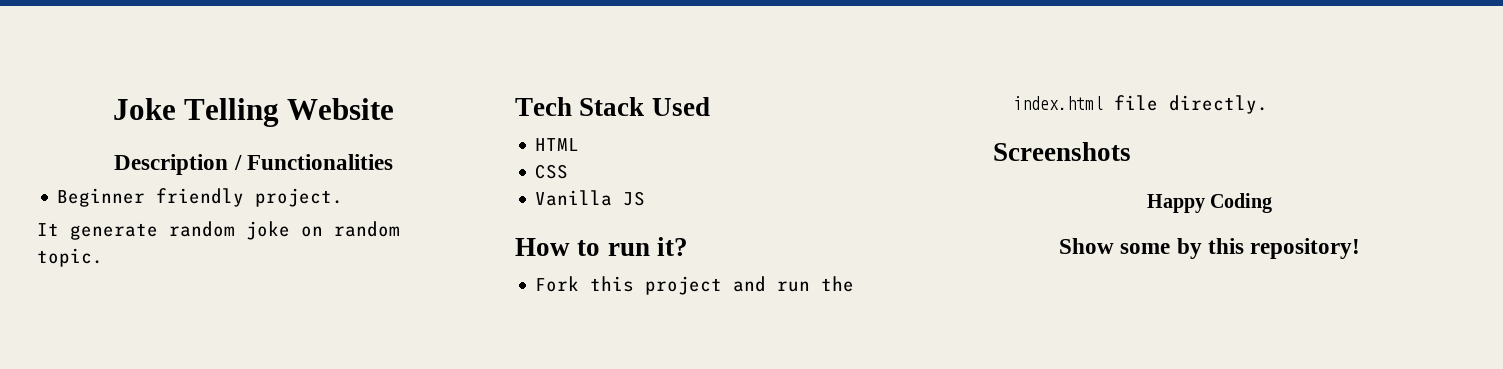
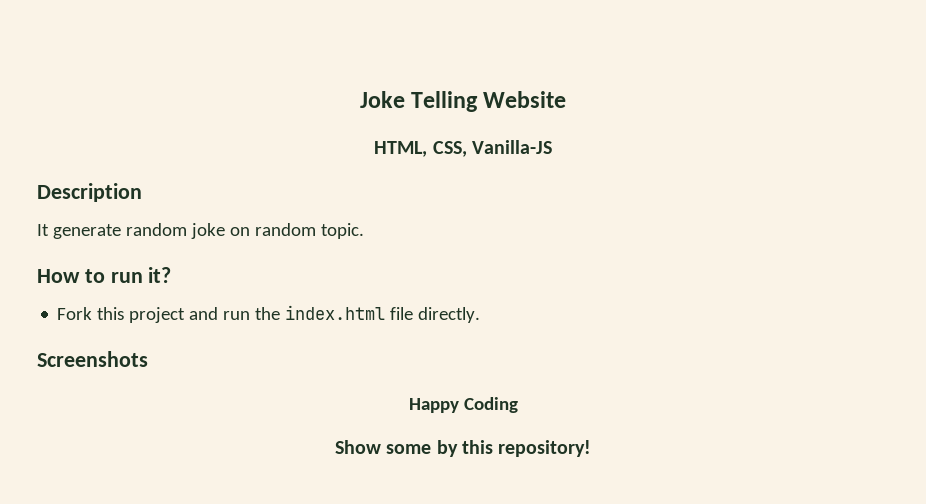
[114,154,393,175] [57,188,344,207] Description / Functionalities // Beginner friendly project. -> [374,140,552,157] [37,183,142,202] HTML, CSS, Vanilla-JS // Description
[515,97,710,116] [535,138,580,151] [535,164,569,179] [535,190,646,206] // Tech Stack Used // HTML // CSS // Vanilla JS -> (364, 231) none

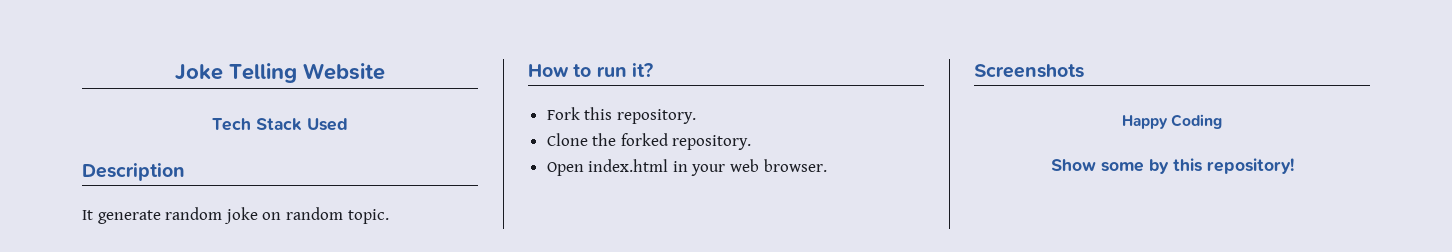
[374,140,552,157] HTML, CSS, Vanilla-JS -> [212,118,348,131] Tech Stack Used
[129,305,481,323] project and run the index.html file directly. -> [616,109,696,124] [546,133,752,150] [546,159,827,176] repository. // Clone the forked repository. // Open index.html in your web browser.

